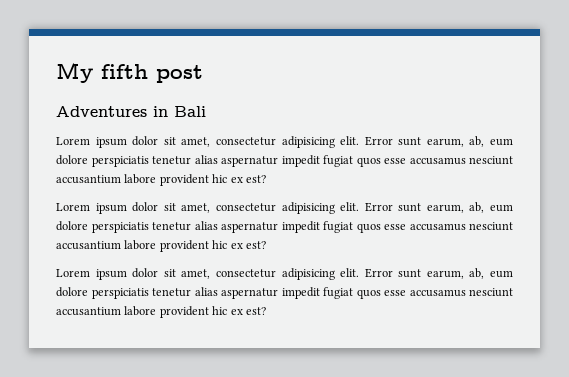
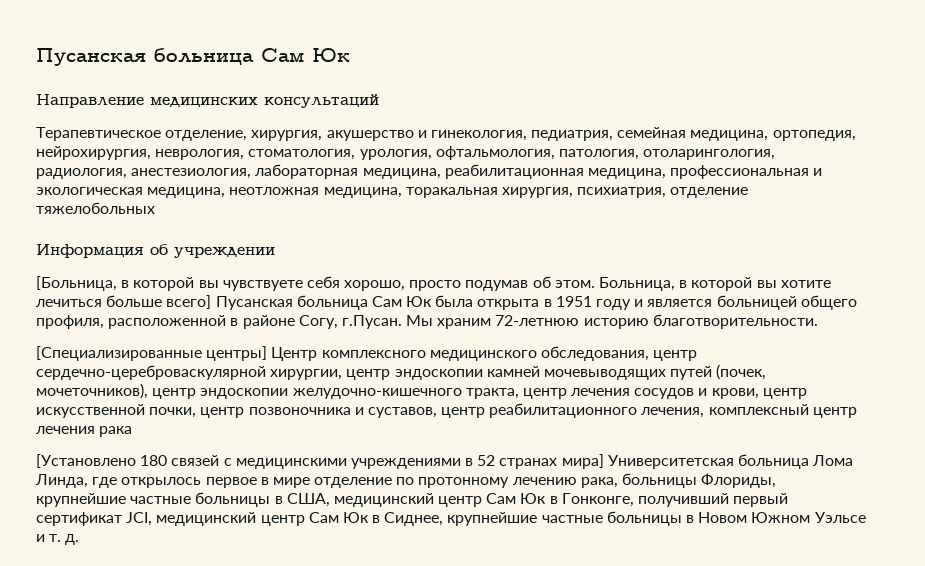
[56,62,203,83] [56,106,206,117] [56,136,513,148] [56,155,513,167] [56,174,266,186] [56,202,513,214] [56,221,513,233] [56,240,266,252] [56,268,513,280] [56,287,513,299] [56,306,266,318] My fifth post // Adventures in Bali // Lorem ipsum dolor sit amet, consectetur adipisicing elit. Error sunt earum, ab, eum dolore perspiciatis tenetur alias aspernatur impedit fugiat quos esse accusamus nesciunt accusantium labore provident hic ex est? // Lorem ipsum dolor sit amet, consectetur adipisicing elit. Error sunt earum, ab, eum dolore perspiciatis tenetur alias aspernatur impedit fugiat quos esse accusamus nesciunt accusantium labore provident hic ex est? // Lorem ipsum dolor sit amet, consectetur adipisicing elit. Error sunt earum, ab, eum dolore perspiciatis tenetur alias aspernatur impedit fugiat quos esse accusamus nesciunt accusantium labore provident hic ex est? -> [36,48,350,66] [36,94,379,108] [36,127,856,141] [36,146,776,160] [36,164,823,179] [36,187,749,198] [36,202,155,214] [36,244,275,258] [36,276,831,291] [36,295,857,310] [36,314,818,329] [36,346,698,361] [36,364,767,380] [36,383,807,399] [36,403,857,418] [36,426,133,437] [36,454,854,469] [35,473,777,488] [36,492,789,507] [36,511,866,526] [36,534,80,545] Пусанская больница Сам Юк // Направление медицинских консультаций // Терапевтическое отделение, хирургия, акушерство и гинекология, педиатрия, семейная медицина, ортопедия, нейрохирургия, неврология, стоматология, урология, офтальмология, патология, отоларингология, радиология, анестезиология, лабораторная медицина, реабилитационная медицина, профессиональная и экологическая медицина, неотложная медицина, торакальная хирургия, психиатрия, отделение тяжелобольных // Информация об учреждении // [Больница, в которой вы чувствуете себя хорошо, просто подумав об этом. Больница, в которой вы хотите лечиться больше всего] Пусанская больница Сам Юк была открыта в 1951 году и является больницей общего профиля, расположенной в районе Согу, г.Пусан. Мы храним 72-летнюю историю благотворительности. // [Специализированные центры] Центр комплексного медицинского обследования, центр сердечно-цереброваскулярной хирургии, центр эндоскопии камней мочевыводящих путей (почек, мочеточников), центр эндоскопии желудочно-кишечного тракта, центр лечения сосудов и крови, центр искусственной почки, центр позвоночника и суставов, центр реабилитационного лечения, комплексный центр лечения рака // [Установлено 180 связей с медицинскими учреждениями в 52 странах мира] Университетская больница Лома Линда, где открылось первое в мире отделение по протонному лечению рака, больницы Флориды, крупнейшие частные больницы в США, медицинский центр Сам Юк в Гонконге, получивший первый сертификат JCI, медицинский центр Сам Юк в Сиднее, крупнейшие частные больницы в Новом Южном Уэльсе и т. д.

